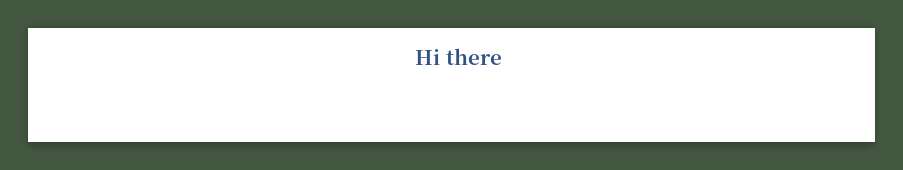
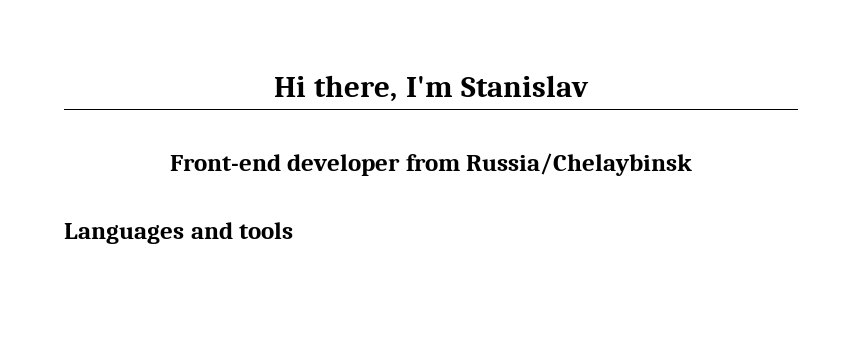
[445,48,502,65] there -> [314,75,590,102] [169,153,693,176] [64,222,294,244] there, I'm Stanislav // Front-end developer from Russia/Chelaybinsk // Languages and tools

